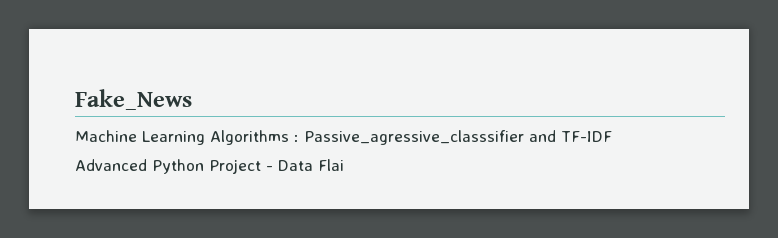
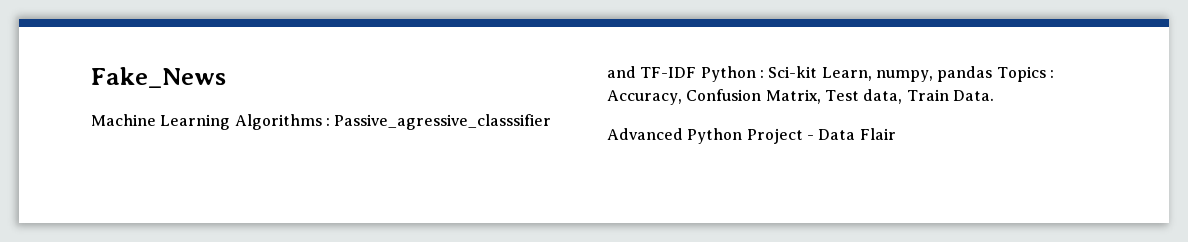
(612, 136) none -> [700,66,1054,82] [607,89,994,105] Python : Sci-kit Learn, numpy, pandas Topics : Accuracy, Confusion Matrix, Test data, Train Data.
[318,159,344,171] Flai -> [859,128,896,140] Flair

